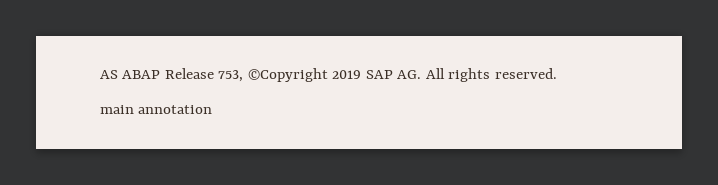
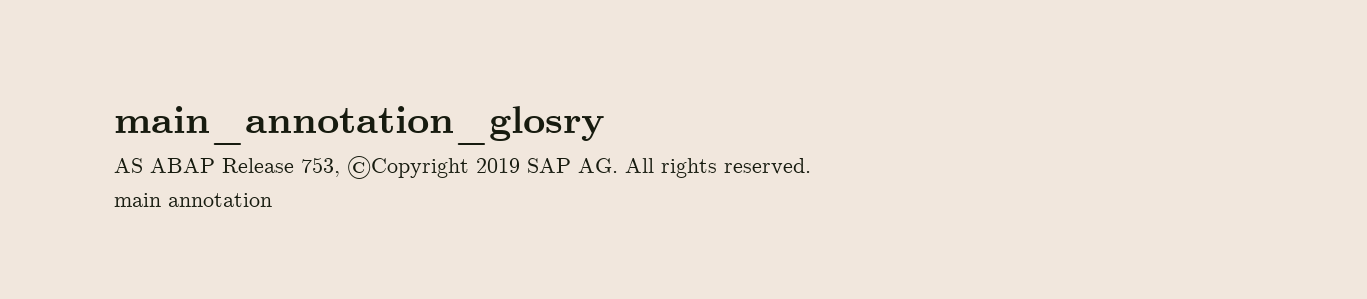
(100, 74) none -> [114,106,605,145] main_annotation_glosry //

